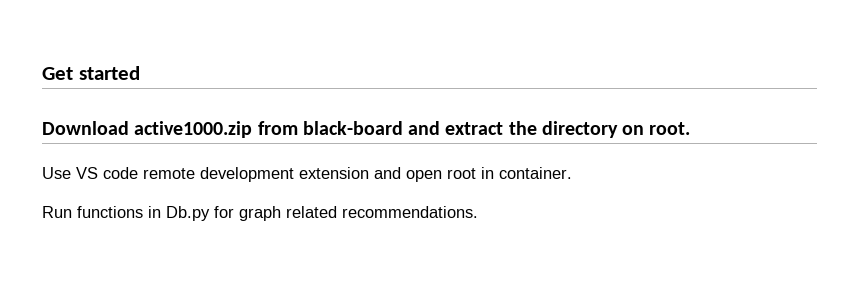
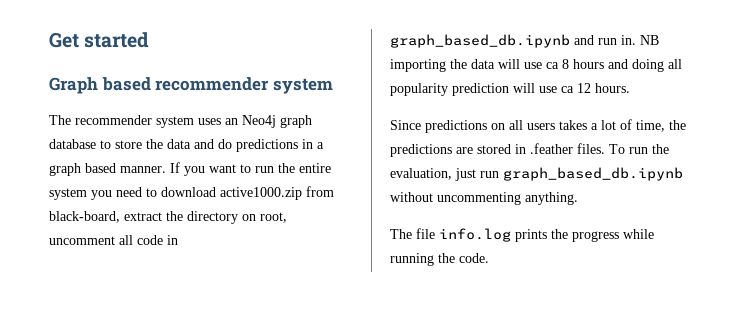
[42,121,691,138] [42,167,572,182] [42,206,478,221] Download active1000.zip from black-board and extract the directory on root. // Use VS code remote development extension and open root in container. // Run functions in Db.py for graph related recommendations. -> [49,77,333,94] [49,115,312,128] [49,139,324,152] [49,162,331,176] [49,186,334,200] [49,211,287,224] [49,235,178,245] [390,34,659,48] [390,59,682,72] [390,83,630,96] [390,119,686,133] [390,143,669,157] [390,167,683,181] [390,192,578,205] [390,228,654,242] [390,253,489,266] Graph based recommender system // The recommender system uses an Neo4j graph database to store the data and do predictions in a graph based manner. If you want to run the entire system you need to download active1000.zip from black-board, extract the directory on root, uncomment all code in graph_based_db.ipynb and run in. NB importing the data will use ca 8 hours and doing all popularity prediction will use ca 12 hours. // Since predictions on all users takes a lot of time, the predictions are stored in .feather files. To run the evaluation, just run graph_based_db.ipynb without uncommenting anything. // The file info.log prints the progress while running the code.

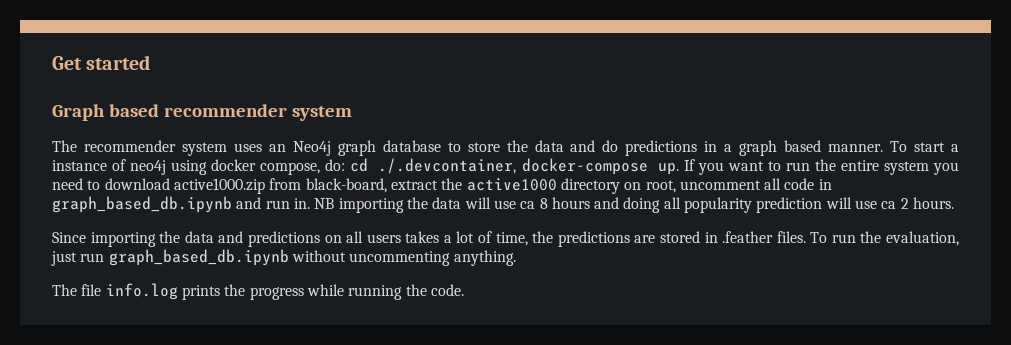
(166, 169) none -> [890,141,960,152] [52,158,679,175] To start a instance of neo4j using docker compose, do: cd ./.devcontainer, docker-compose up.
(183, 216) none -> [466,178,557,191] active1000
[577,83,591,93] 12 -> [900,198,909,209] 2
(421, 125) none -> [90,231,244,247] importing the data and

